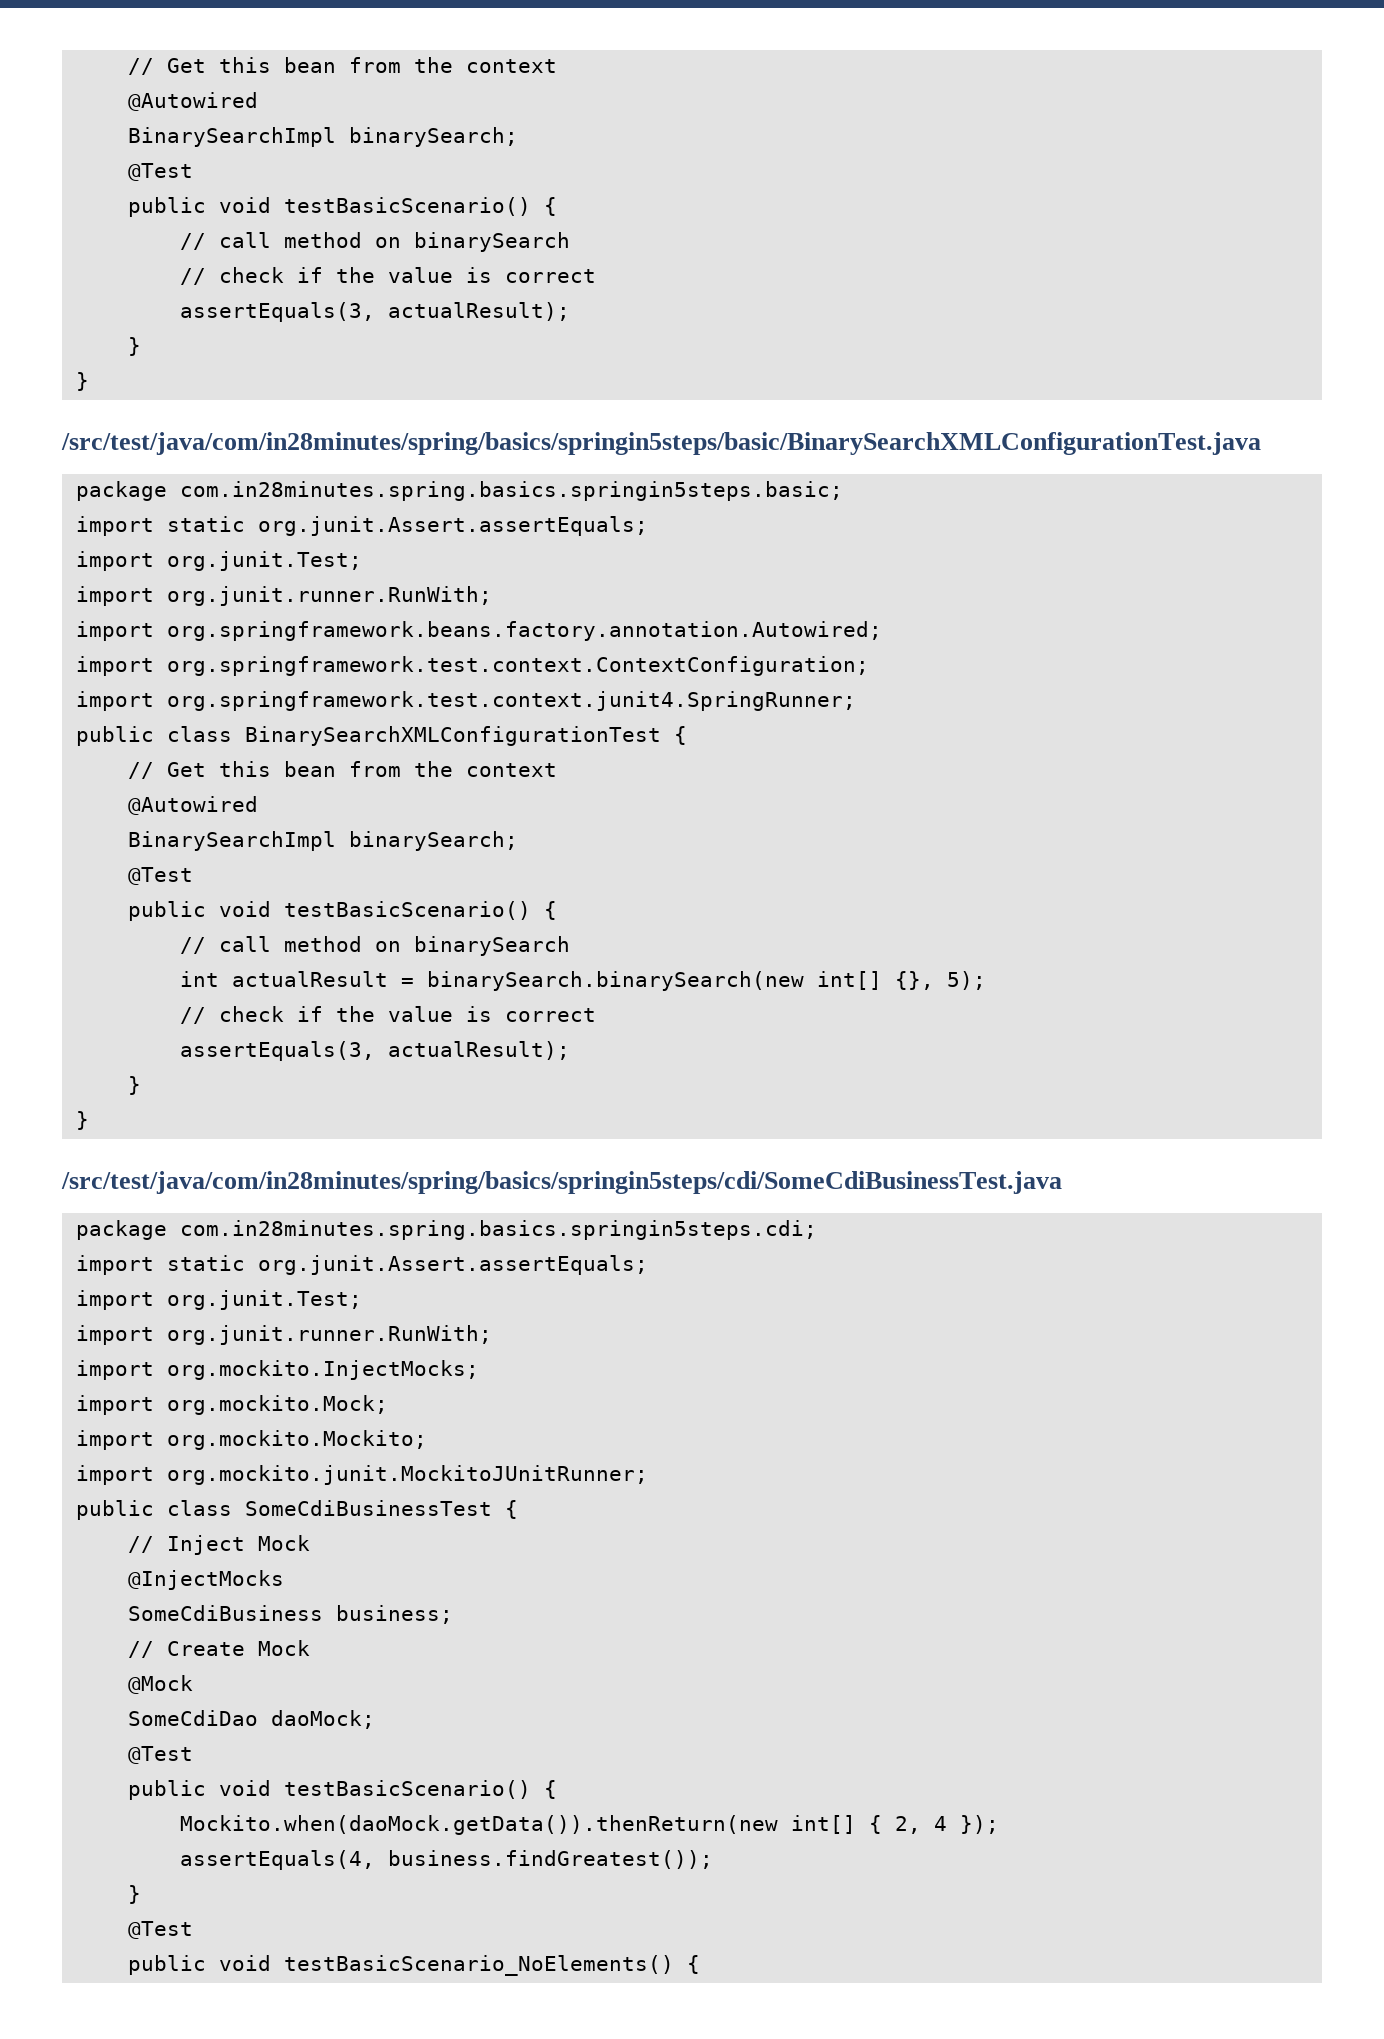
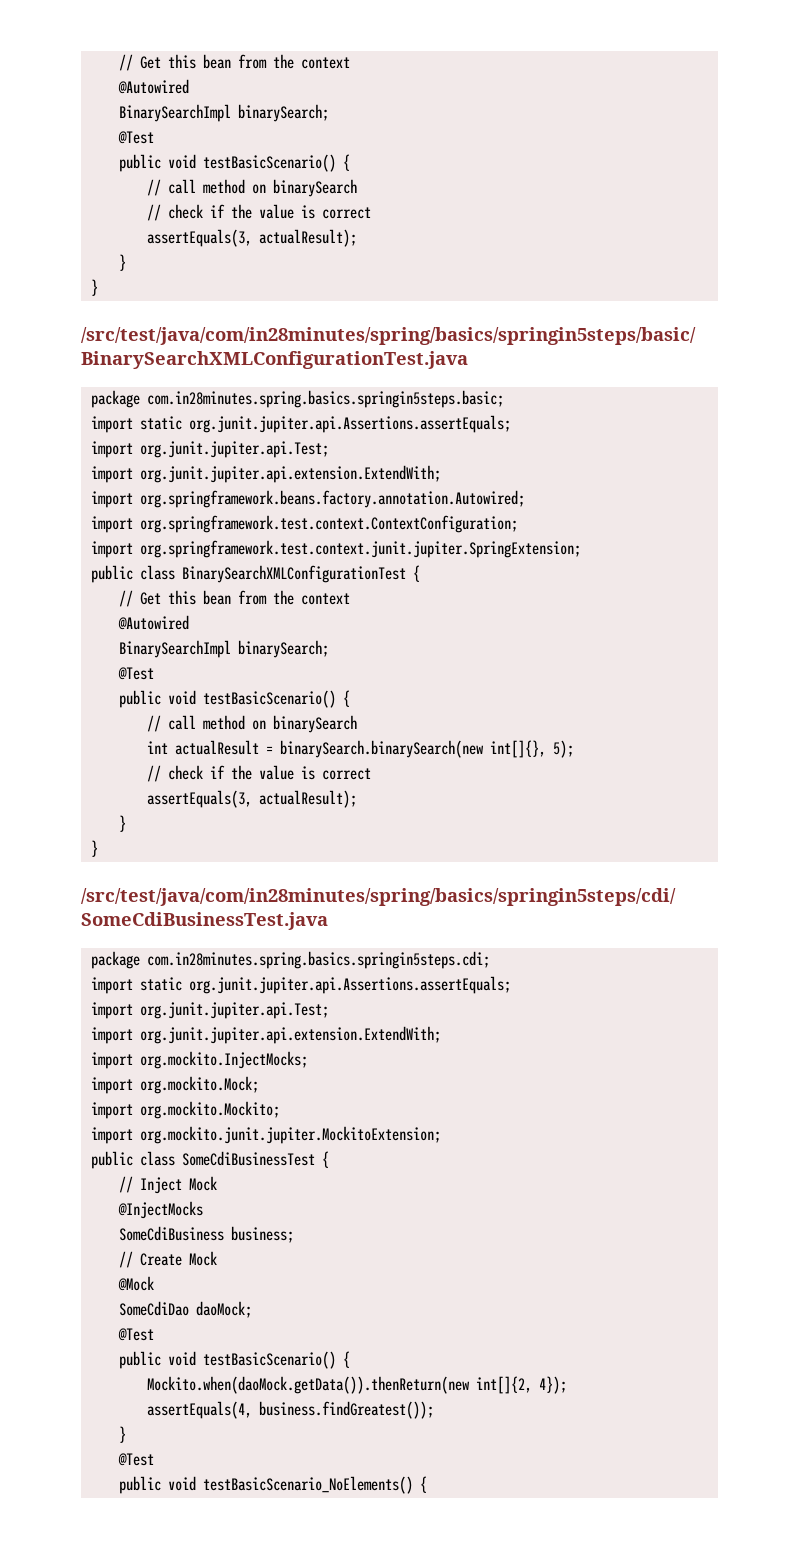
[257,516,648,536] [75,551,362,571] [75,586,492,606] org.junit.Assert.assertEquals; // import org.junit.Test; // import org.junit.runner.RunWith; -> [188,415,511,433] [90,441,329,458] [90,465,441,483] org.junit.jupiter.api.Assertions.assertEquals; // import org.junit.jupiter.api.Test; // import org.junit.jupiter.api.extension.ExtendWith;
[166,691,856,711] org.springframework.test.context.junit4.SpringRunner; -> [139,540,581,558] org.springframework.test.context.junit.jupiter.SpringExtension;
[816,971,934,990] int[] {}, -> [489,740,546,758] int[]{},
[257,1255,648,1275] [75,1290,362,1310] [75,1325,492,1345] org.junit.Assert.assertEquals; // import org.junit.Test; // import org.junit.runner.RunWith; -> [188,976,511,994] [90,1002,329,1019] [90,1026,441,1044] org.junit.jupiter.api.Assertions.assertEquals; // import org.junit.jupiter.api.Test; // import org.junit.jupiter.api.extension.ExtendWith;
[166,1465,648,1485] org.mockito.junit.MockitoJUnitRunner; -> [139,1126,441,1144] org.mockito.junit.jupiter.MockitoExtension;
[790,1815,999,1834] int[] { 2, 4 }); -> [475,1376,567,1394] int[]{2, 4});

